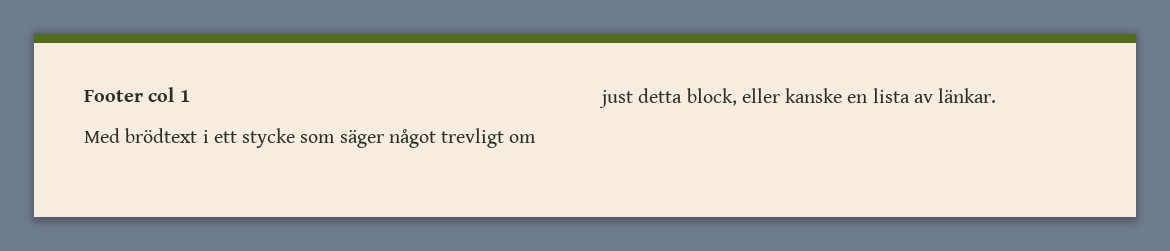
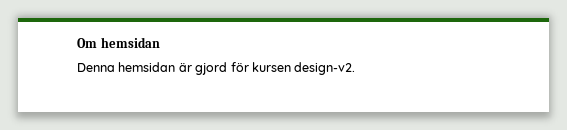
[84,87,190,102] [84,128,537,148] [599,88,997,108] Footer col 1 // Med brödtext i ett stycke som säger något trevligt om just detta block, eller kanske en lista av länkar. -> [77,37,160,48] [77,62,356,75] Om hemsidan // Denna hemsidan är gjord för kursen design-v2.

